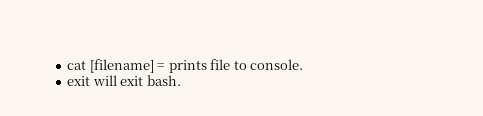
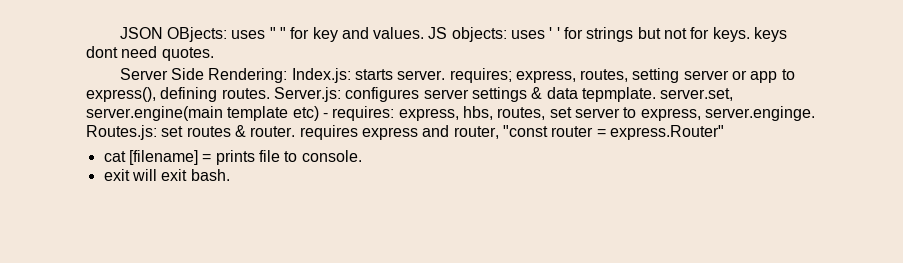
(67, 65) none -> [119,27,787,42] [86,46,214,61] [119,68,795,83] [86,87,734,102] [86,106,815,121] [86,125,724,140] JSON OBjects: uses " " for key and values. JS objects: uses ' ' for strings but not for keys. keys dont need quotes. // Server Side Rendering: Index.js: starts server. requires; express, routes, setting server or app to express(), defining routes. Server.js: configures server settings & data tepmplate. server.set, server.engine(main template etc) - requires: express, hbs, routes, set server to express, server.enginge. Routes.js: set routes & router. requires express and router, "const router = express.Router" //

